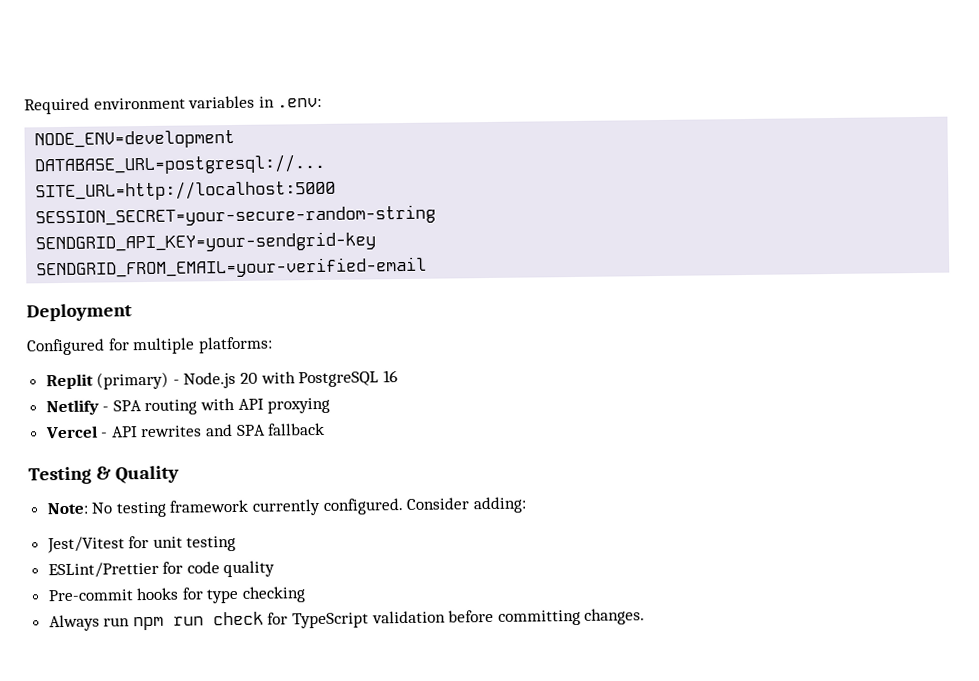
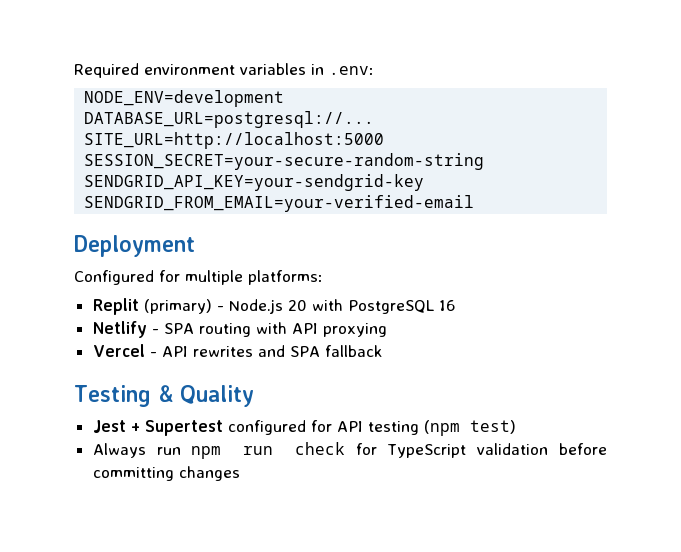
[46,496,527,518] [46,535,237,554] [47,560,276,579] [47,586,307,604] Note: No testing framework currently configured. Consider adding: // Jest/Vitest for unit testing // ESLint/Prettier for code quality // Pre-commit hooks for type checking -> [92,420,516,436] Jest + Supertest configured for API testing (npm test)
[584,608,646,625] changes. -> [178,466,240,481] changes

